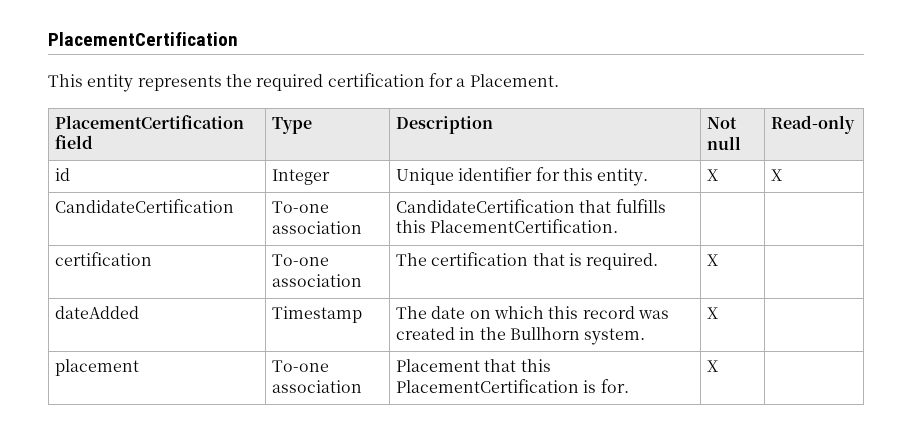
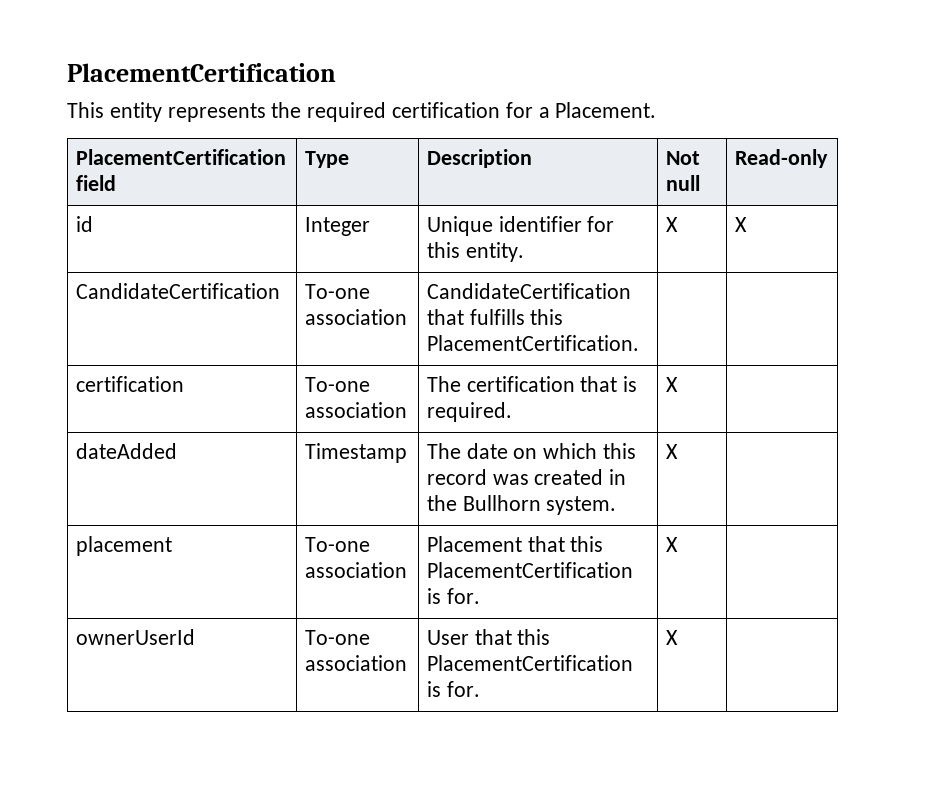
(719, 366) none -> [75,629,195,645] [304,630,370,645] [304,655,407,671] [426,629,551,645] [426,655,633,671] [426,681,480,697] [665,630,678,645] // ownerUserId | To-one association | User that this PlacementCertification is for. | X |

